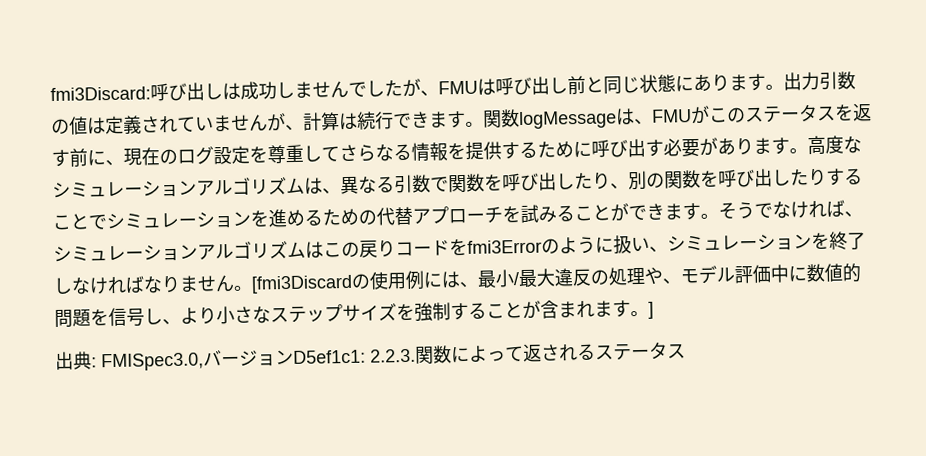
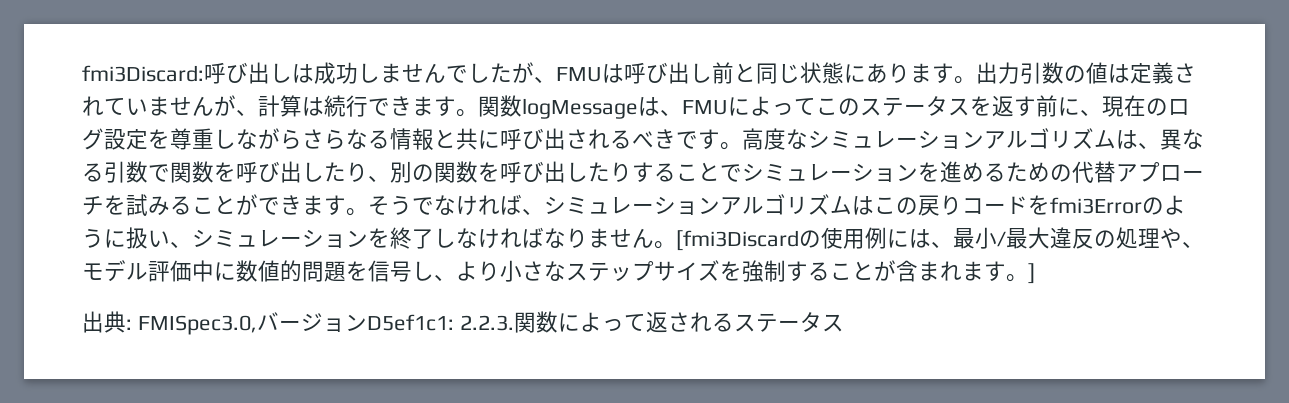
[690,105,710,125] が -> [728,96,816,116] によって
[321,146,340,162] て -> [236,128,302,150] ながら
[447,137,772,160] を提供するために呼び出す必要がありま -> [434,128,698,150] と共に呼び出されるべきで

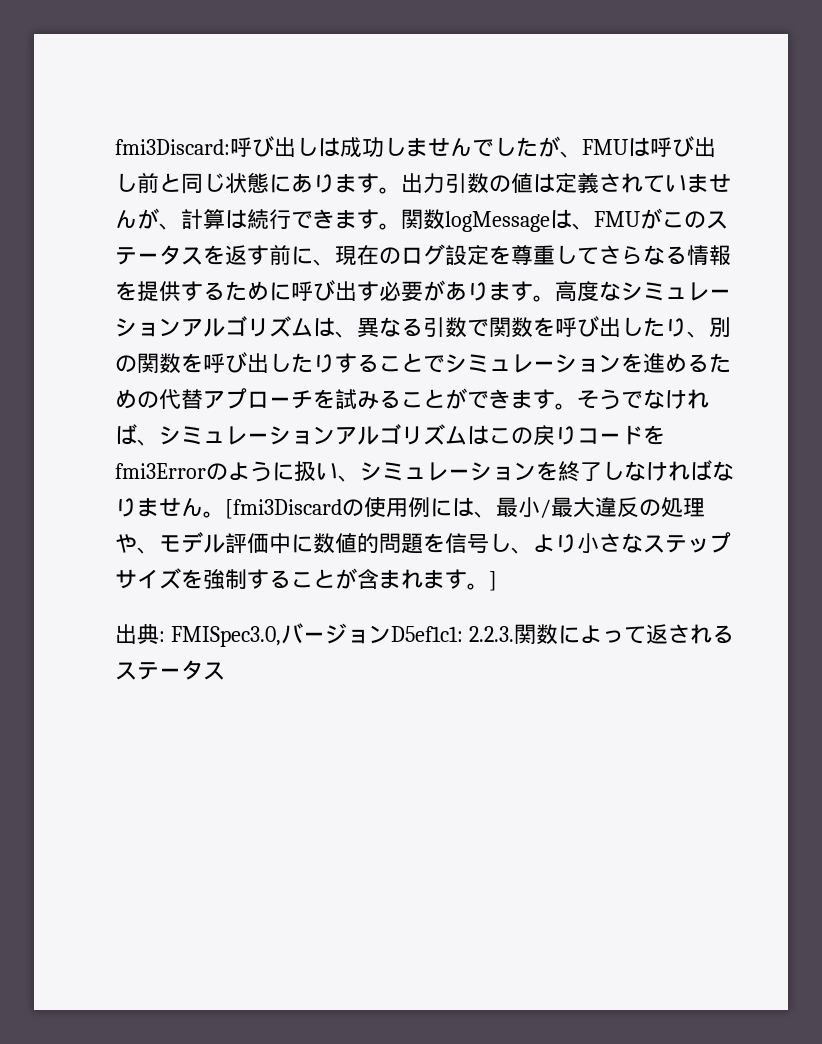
[728,96,816,116] によって -> [640,208,662,229] が
[236,128,302,150] ながら -> [577,247,599,265] て
[434,128,698,150] と共に呼び出されるべきで -> [115,280,511,302] を提供するために呼び出す必要がありま

